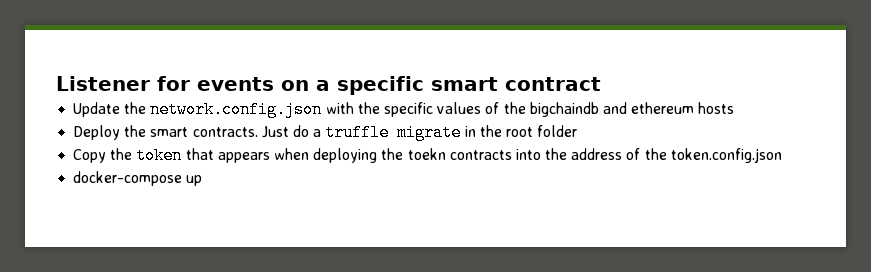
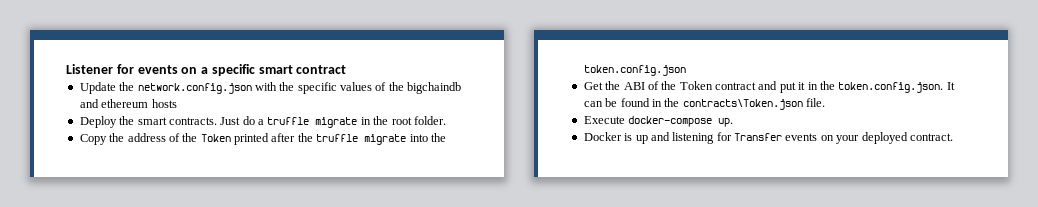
[537,125,578,137] folder -> [413,116,446,125] folder.
[136,147,782,164] [73,171,203,186] token that appears when deploying the toekn contracts into the address of the token.config.json // docker-compose up -> [127,133,446,145] [583,65,686,76] [583,81,955,93] [583,98,825,110] [583,116,734,127] [583,132,953,144] address of the Token printed after the truffle migrate into the token.config.json // Get the ABI of the Token contract and put it in the token.config.json. It can be found in the contracts\Token.json file. // Execute docker-compose up. // Docker is up and listening for Transfer events on your deployed contract.

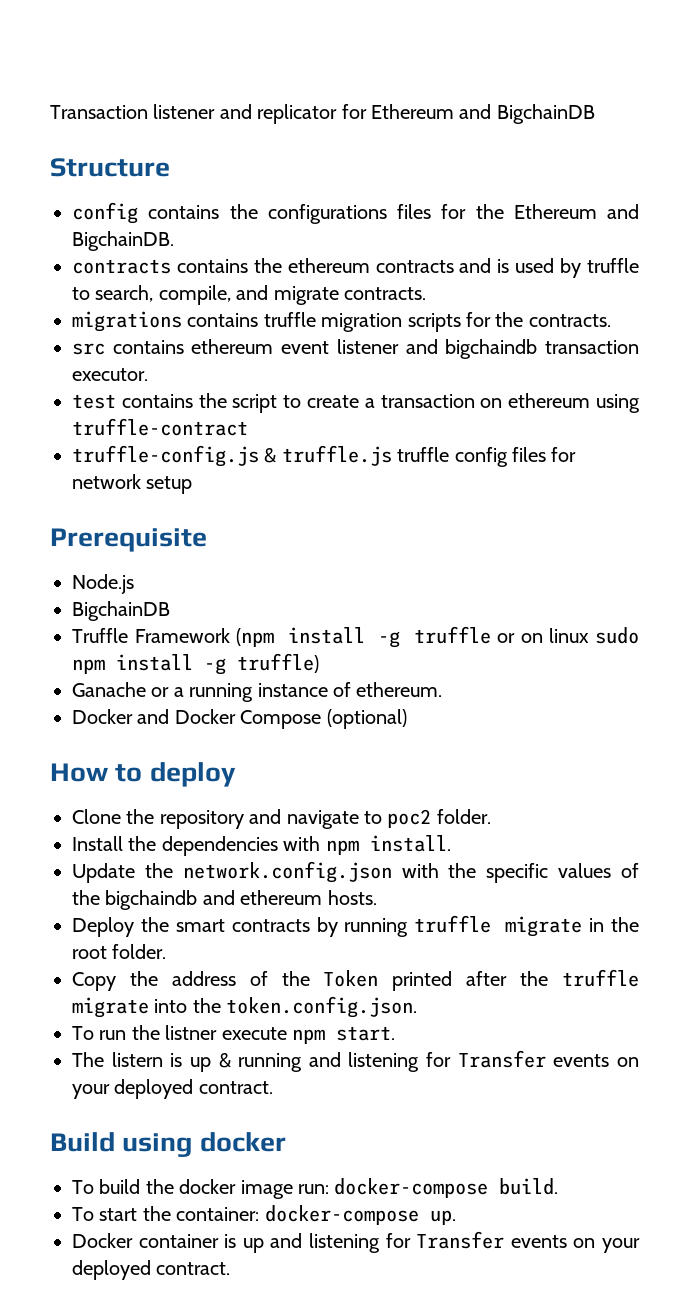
[66,64,347,76] Listener for events on a specific smart contract -> [50,104,595,124] [50,158,170,177] [72,202,639,224] [72,231,174,251] [72,258,640,278] [72,285,426,305] [72,311,611,332] [72,339,639,359] [72,368,148,381] [72,393,640,413] [72,418,248,436] [72,445,577,467] [72,474,193,494] [50,528,207,552] [72,574,134,594] [72,601,170,621] [72,626,639,648] [72,653,319,675] [72,682,443,702] [72,709,407,729] [50,762,236,787] [72,809,491,829] [72,835,451,856] Transaction listener and replicator for Ethereum and BigchainDB // Structure // config contains the configurations files for the Ethereum and BigchainDB. // contracts contains the ethereum contracts and is used by truffle to search, compile, and migrate contracts. // migrations contains truffle migration scripts for the contracts. // src contains ethereum event listener and bigchaindb transaction executor. // test contains the script to create a transaction on ethereum using truffle-contract // truffle-config.js & truffle.js truffle config files for network setup // Prerequisite // Node.js // BigchainDB // Truffle Framework (npm install -g truffle or on linux sudo npm install -g truffle) // Ganache or a running instance of ethereum. // Docker and Docker Compose (optional) // How to deploy // Clone the repository and navigate to poc2 folder. // Install the dependencies with npm install.
[151,99,177,108] hosts -> [327,890,377,905] hosts.
[168,116,264,125] contracts. Just do a -> [231,917,409,937] contracts by running
[583,65,686,76] [583,81,955,93] [583,98,825,110] [583,116,625,124] token.config.json // Get the ABI of the Token contract and put it in the token.config.json. It can be found in the contracts\Token.json file. // Execute -> [226,996,418,1018] [72,1025,395,1044] [72,1050,639,1072] [72,1079,273,1099] [50,1132,286,1157] [72,1178,559,1199] [72,1206,260,1221] token.config.json. // To run the listner execute npm start. // The listern is up & running and listening for Transfer events on your deployed contract. // Build using docker // To build the docker image run: docker-compose build. // To start the container:
(622, 136) none -> [138,1234,219,1248] container

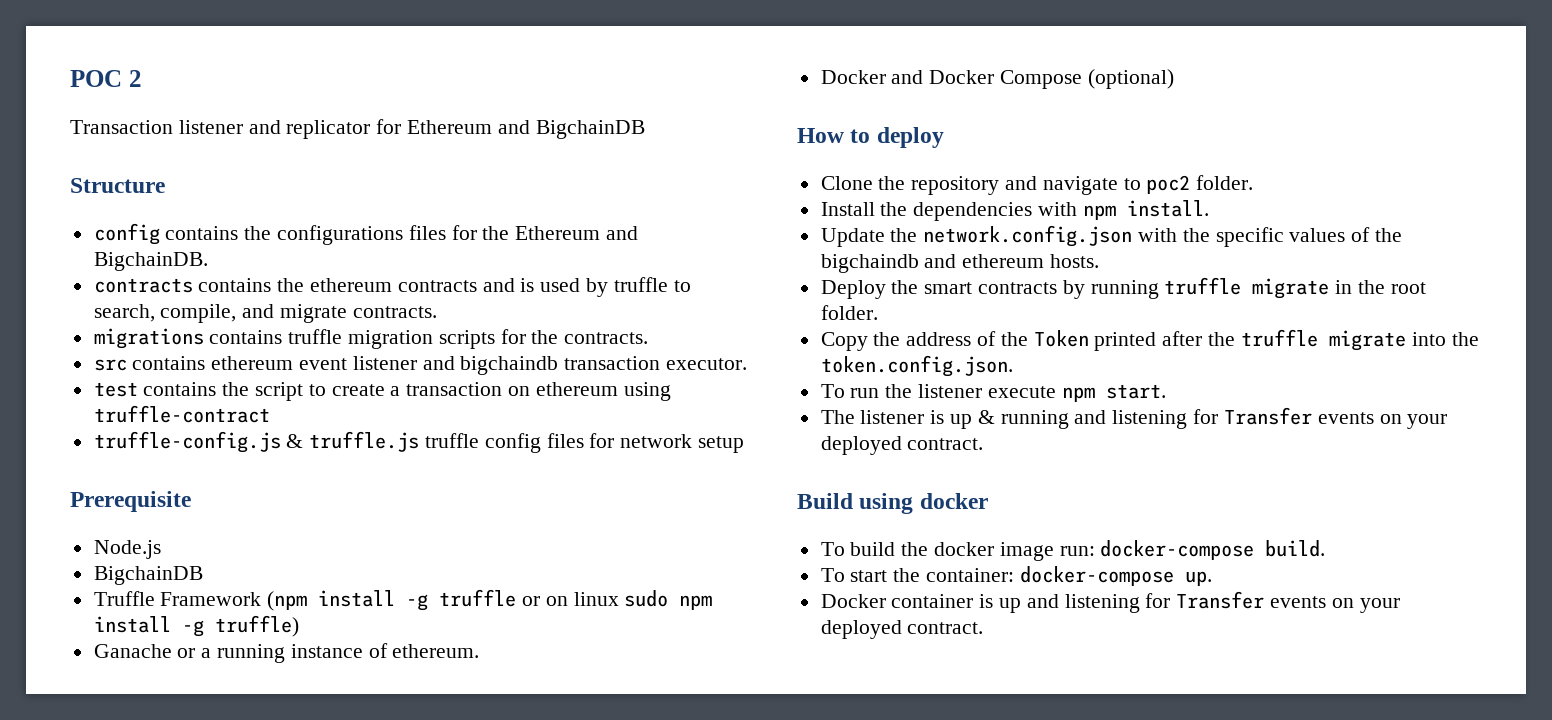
(50, 112) none -> [70,70,142,87] POC 2 //
[165,1025,218,1040] listner -> [918,384,983,398] listener
[111,1052,163,1067] listern -> [860,410,925,424] listener

